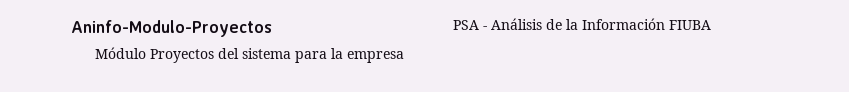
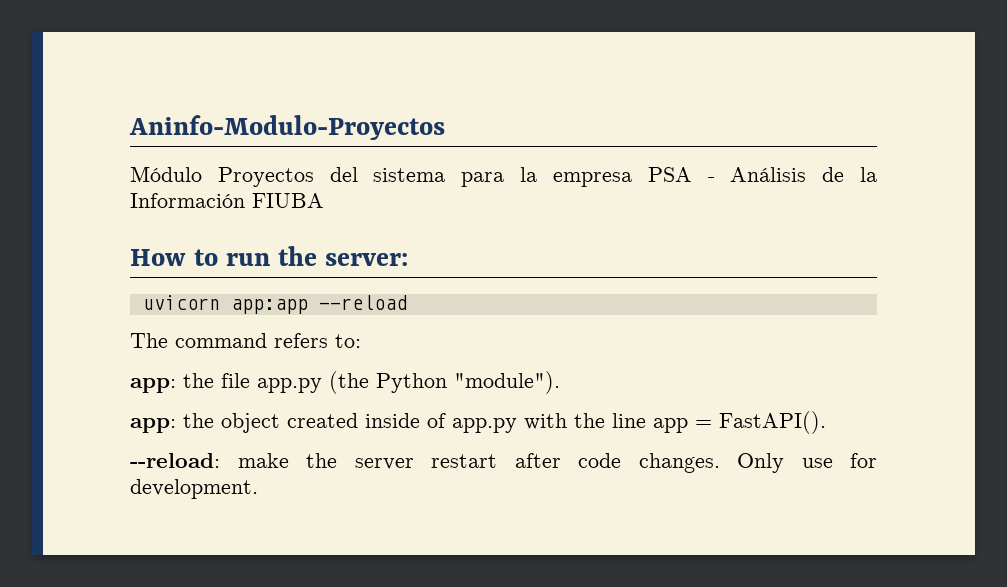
(711, 25) none -> [130,246,409,266] [142,295,407,314] [130,333,361,348] [130,371,560,394] [130,411,826,434] [130,453,877,473] [130,479,258,499] // How to run the server: // uvicorn app:app --reload // The command refers to: // app: the file app.py (the Python "module"). // app: the object created inside of app.py with the line app = FastAPI(). // --reload: make the server restart after code changes. Only use for development.

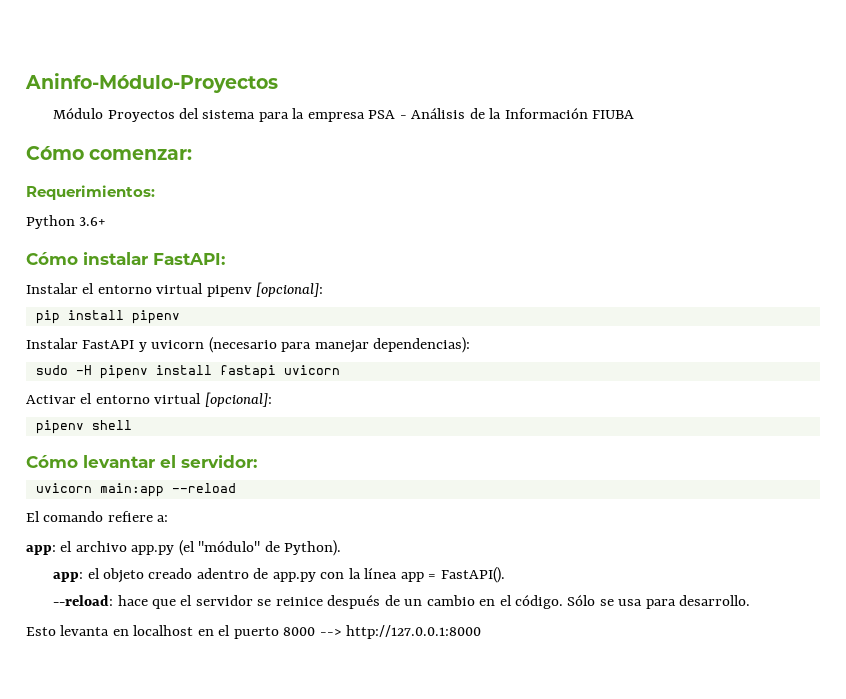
[129,115,445,140] Aninfo-Modulo-Proyectos -> [25,73,278,93] Aninfo-Módulo-Proyectos
[130,246,409,266] [142,295,308,314] How to run the server: // uvicorn app:app -> [26,146,193,160] [26,185,155,200] [26,215,107,229] [26,252,225,265] [26,282,324,297] [35,310,180,324] [26,337,471,353] [35,365,340,379] [26,392,272,407] [35,420,132,434] [26,455,257,468] [35,483,164,497] Cómo comenzar: // Requerimientos: // Python 3.6+ // Cómo instalar FastAPI: // Instalar el entorno virtual pipenv [opcional]: // pip install pipenv // Instalar FastAPI y uvicorn (necesario para manejar dependencias): // sudo -H pipenv install fastapi uvicorn // Activar el entorno virtual [opcional]: // pipenv shell // Cómo levantar el servidor: // uvicorn main:app
[130,333,361,348] [130,371,560,394] [130,411,826,434] [130,453,877,473] [130,479,258,499] The command refers to: // app: the file app.py (the Python "module"). // app: the object created inside of app.py with the line app = FastAPI(). // --reload: make the server restart after code changes. Only use for development. -> [26,511,169,522] [26,540,342,556] [53,567,505,583] [53,595,751,609] [26,625,482,639] El comando refiere a: // app: el archivo app.py (el "módulo" de Python). // app: el objeto creado adentro de app.py con la línea app = FastAPI(). // --reload: hace que el servidor se reinice después de un cambio en el código. Sólo se usa para desarrollo. // Esto levanta en localhost en el puerto 8000 --> http://127.0.0.1:8000

